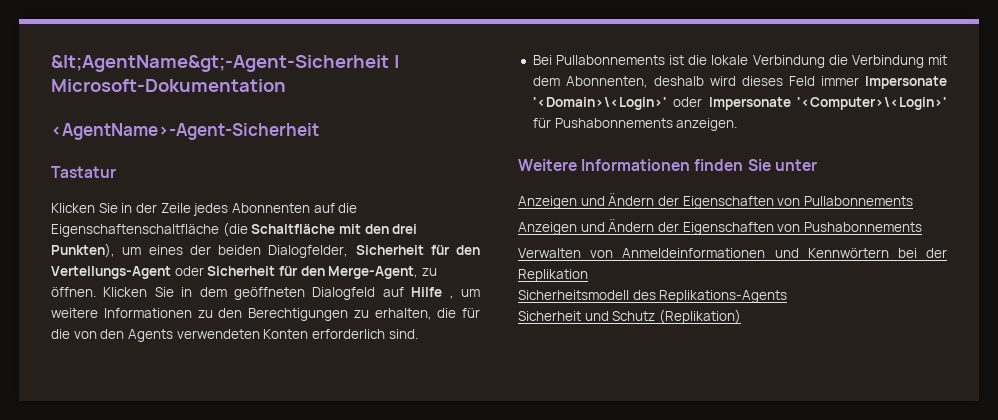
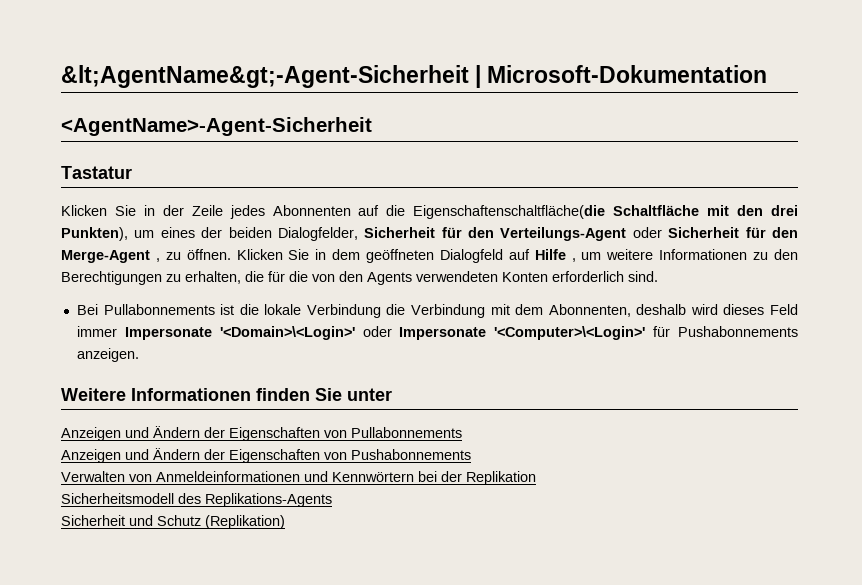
[51,222,248,237] Eigenschaftenschaltfläche (die -> [413,205,606,219] Eigenschaftenschaltfläche(die
[328,266,419,279] Merge-Agent, -> [61,250,160,263] Merge-Agent ,

